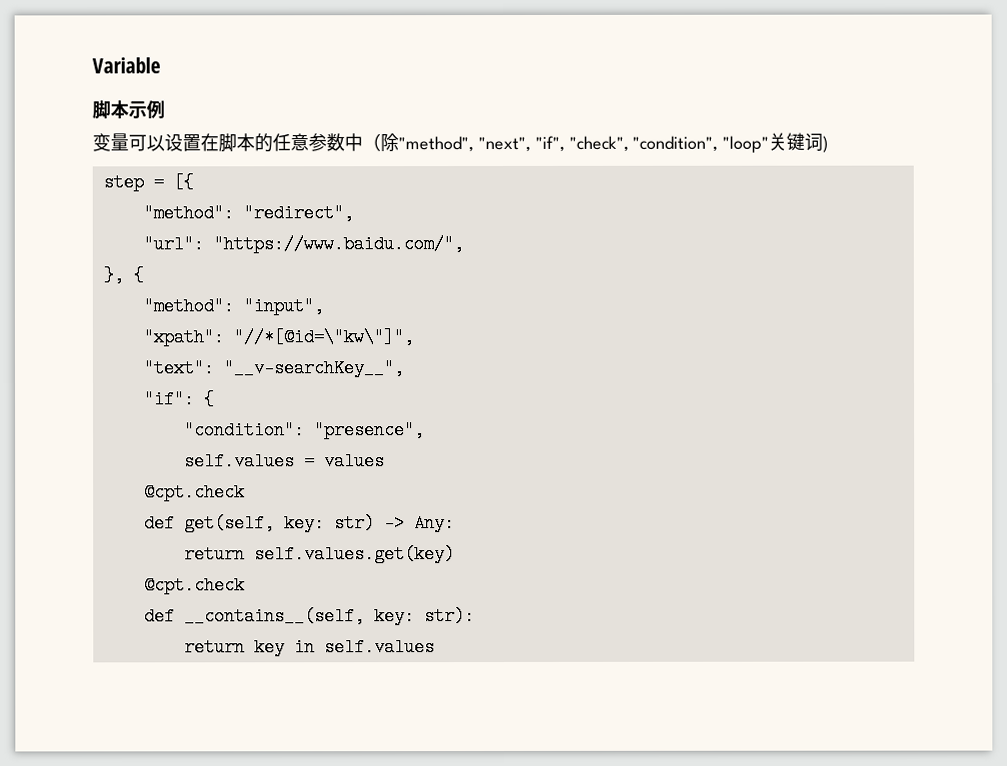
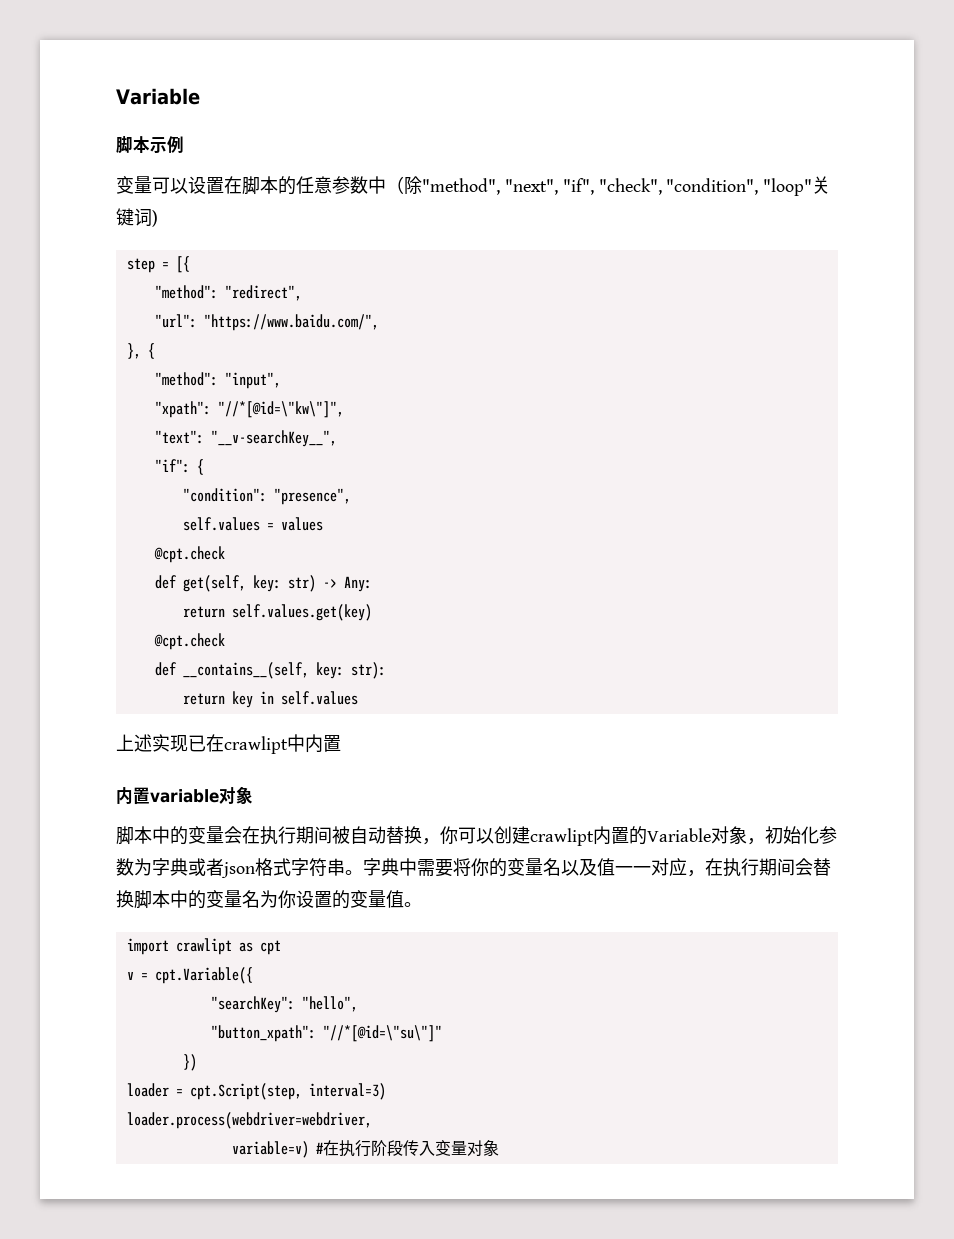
(435, 647) none -> [116,734,341,754] [116,786,253,805] [116,826,837,846] [116,858,831,878] [116,890,422,909] [126,938,281,955] [126,967,253,984] [210,996,358,1013] [210,1025,442,1042] [182,1054,197,1071] [126,1083,386,1100] [126,1112,372,1129] [231,1140,499,1158] // 上述实现已在crawlipt中内置 // 内置variable对象 // 脚本中的变量会在执行期间被自动替换，你可以创建crawlipt内置的Variable对象，初始化参数为字典或者json格式字符串。字典中需要将你的变量名以及值一一对应，在执行期间会替换脚本中的变量名为你设置的变量值。 // import crawlipt as cpt // v = cpt.Variable({ // "searchKey": "hello", // "button_xpath": "//*[@id=\"su\"]" // }) // loader = cpt.Script(step, interval=3) // loader.process(webdriver=webdriver, // variable=v) #在执行阶段传入变量对象

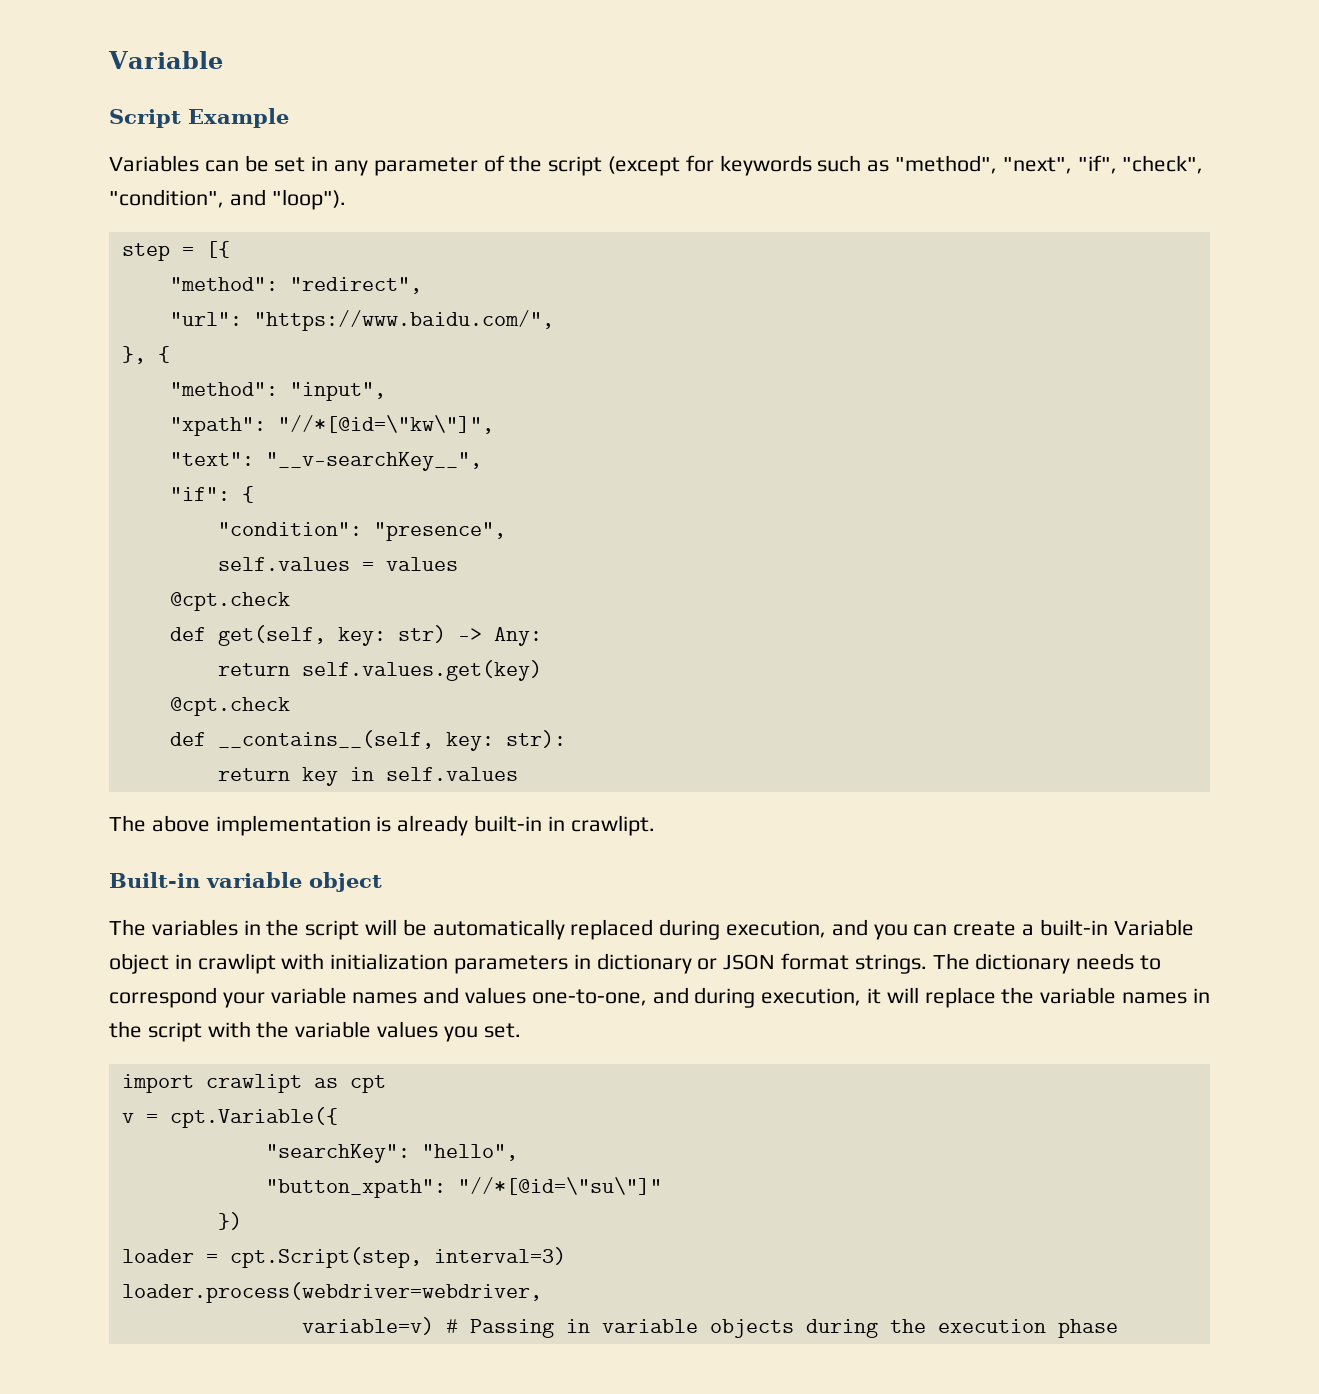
[116,136,184,153] [116,176,422,195] 脚本示例 // 变量可以设置在脚本的任意参数中（除 -> [109,108,289,128] [109,155,890,176] Script Example // Variables can be set in any parameter of the script (except for keywords such as
[763,176,831,196] [116,208,158,227] "loop"关键词) -> [229,189,346,210] and "loop").
[116,734,341,754] [116,786,253,805] [116,826,837,846] [116,858,831,878] [116,890,422,909] 上述实现已在crawlipt中内置 // 内置variable对象 // 脚本中的变量会在执行期间被自动替换，你可以创建crawlipt内置的Variable对象，初始化参数为字典或者json格式字符串。字典中需要将你的变量名以及值一一对应，在执行期间会替换脚本中的变量名为你设置的变量值。 -> [109,815,655,836] [109,872,382,892] [109,919,1194,940] [109,953,1162,974] [109,987,1210,1008] [109,1021,521,1042] The above implementation is already built-in in crawlipt. // Built-in variable object // The variables in the script will be automatically replaced during execution, and you can create a built-in Variable object in crawlipt with initialization parameters in dictionary or JSON format strings. The dictionary needs to correspond your variable names and values one-to-one, and during execution, it will replace the variable names in the script with the variable values you set.
[322,1140,499,1157] 在执行阶段传入变量对象 -> [469,1319,1118,1338] Passing in variable objects during the execution phase

